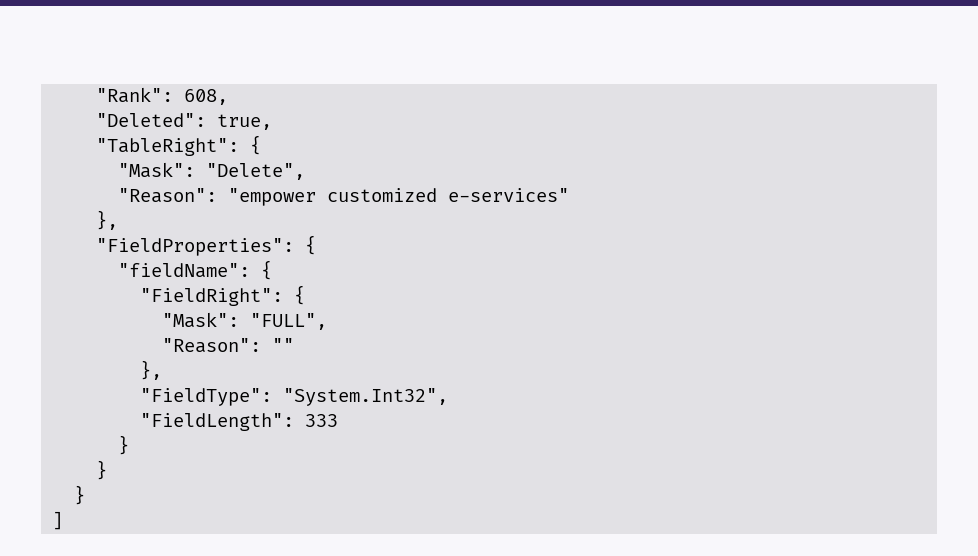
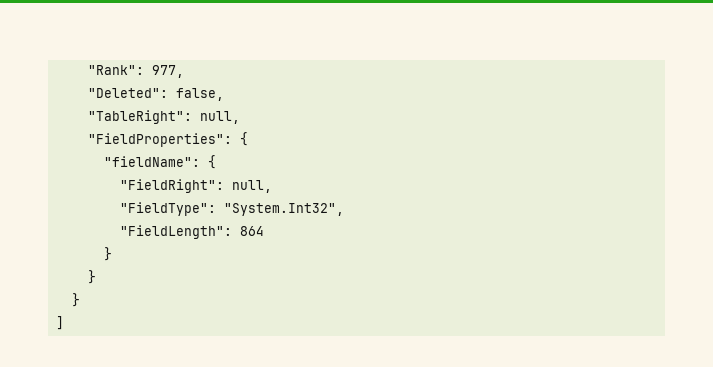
[183,89,228,105] 608, -> [152,65,185,78] 977,
[216,114,272,130] true, -> [176,88,225,101] false,
[249,135,261,155] [117,162,305,180] [117,188,569,206] [95,210,118,230] { // "Mask": "Delete", // "Reason": "empower customized e-services" // }, -> [200,111,241,124] null,
[293,285,305,305] [161,312,327,330] [161,338,294,353] [139,360,162,380] { // "Mask": "FULL", // "Reason": "" // }, -> [232,180,273,193] null,
[304,414,338,427] 333 -> [240,226,265,236] 864

